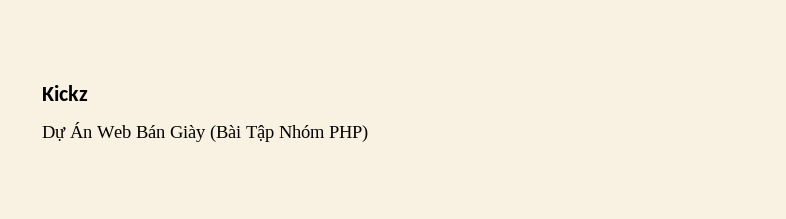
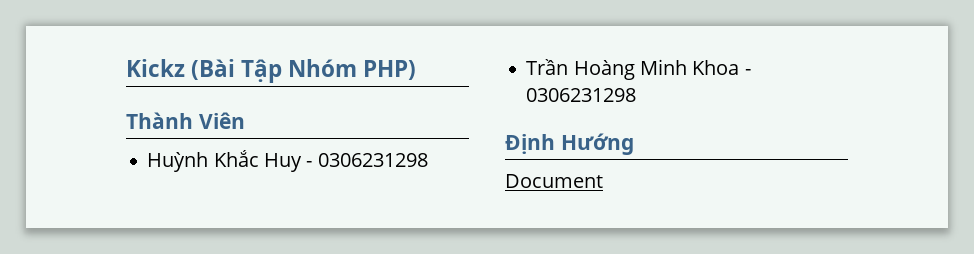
[42,122,206,142] // Dự Án Web Bán Giày -> (185, 68) none
(368, 133) none -> [126,112,245,129] [147,150,428,172] [526,59,751,80] [526,88,637,102] [505,133,634,155] [505,174,603,188] // Thành Viên // Huỳnh Khắc Huy - 0306231298 // Trần Hoàng Minh Khoa - 0306231298 // Định Hướng // Document

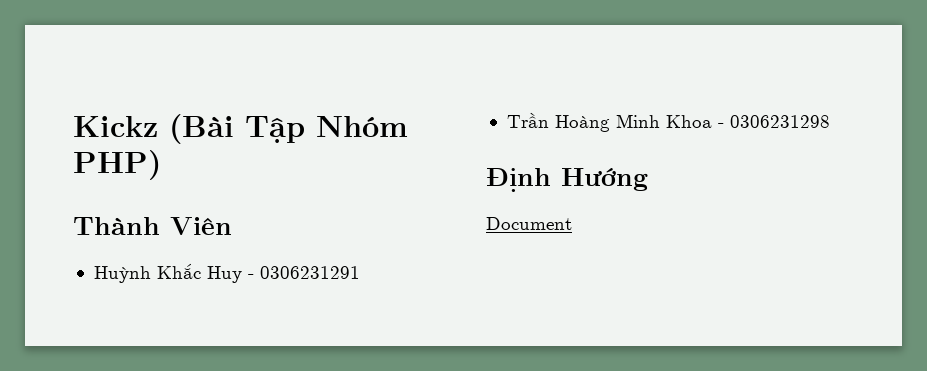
[317,153,428,167] 0306231298 -> [259,266,360,279] 0306231291

